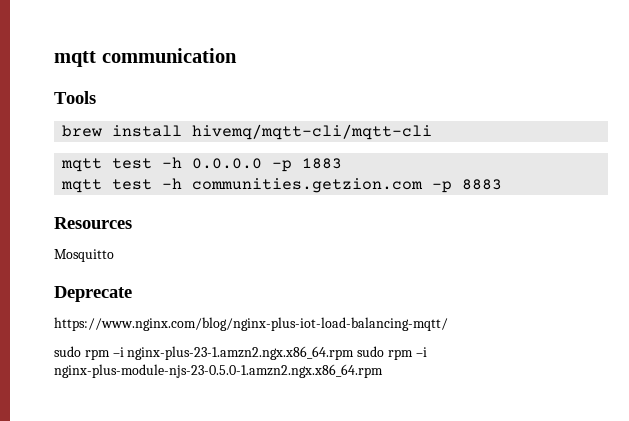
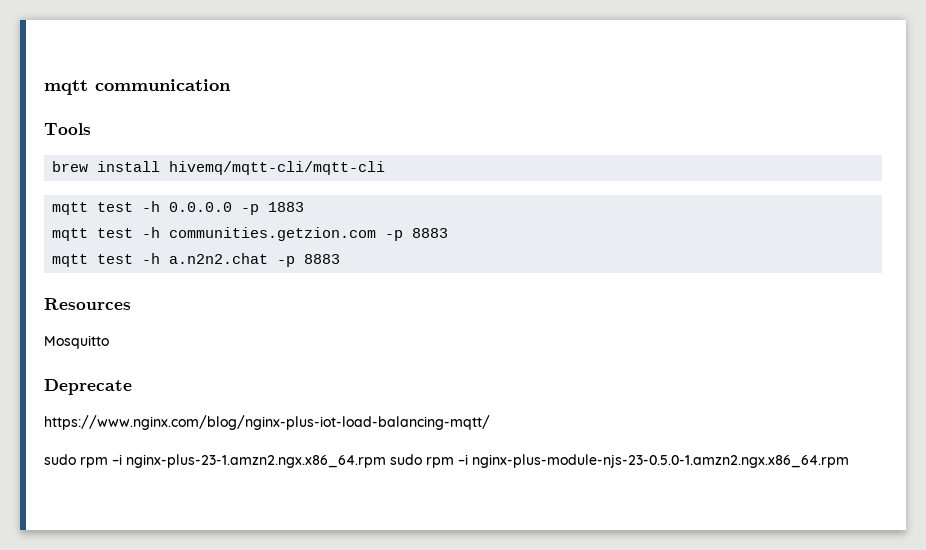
(503, 184) none -> [52,253,341,267] // mqtt test -h a.n2n2.chat -p 8883

